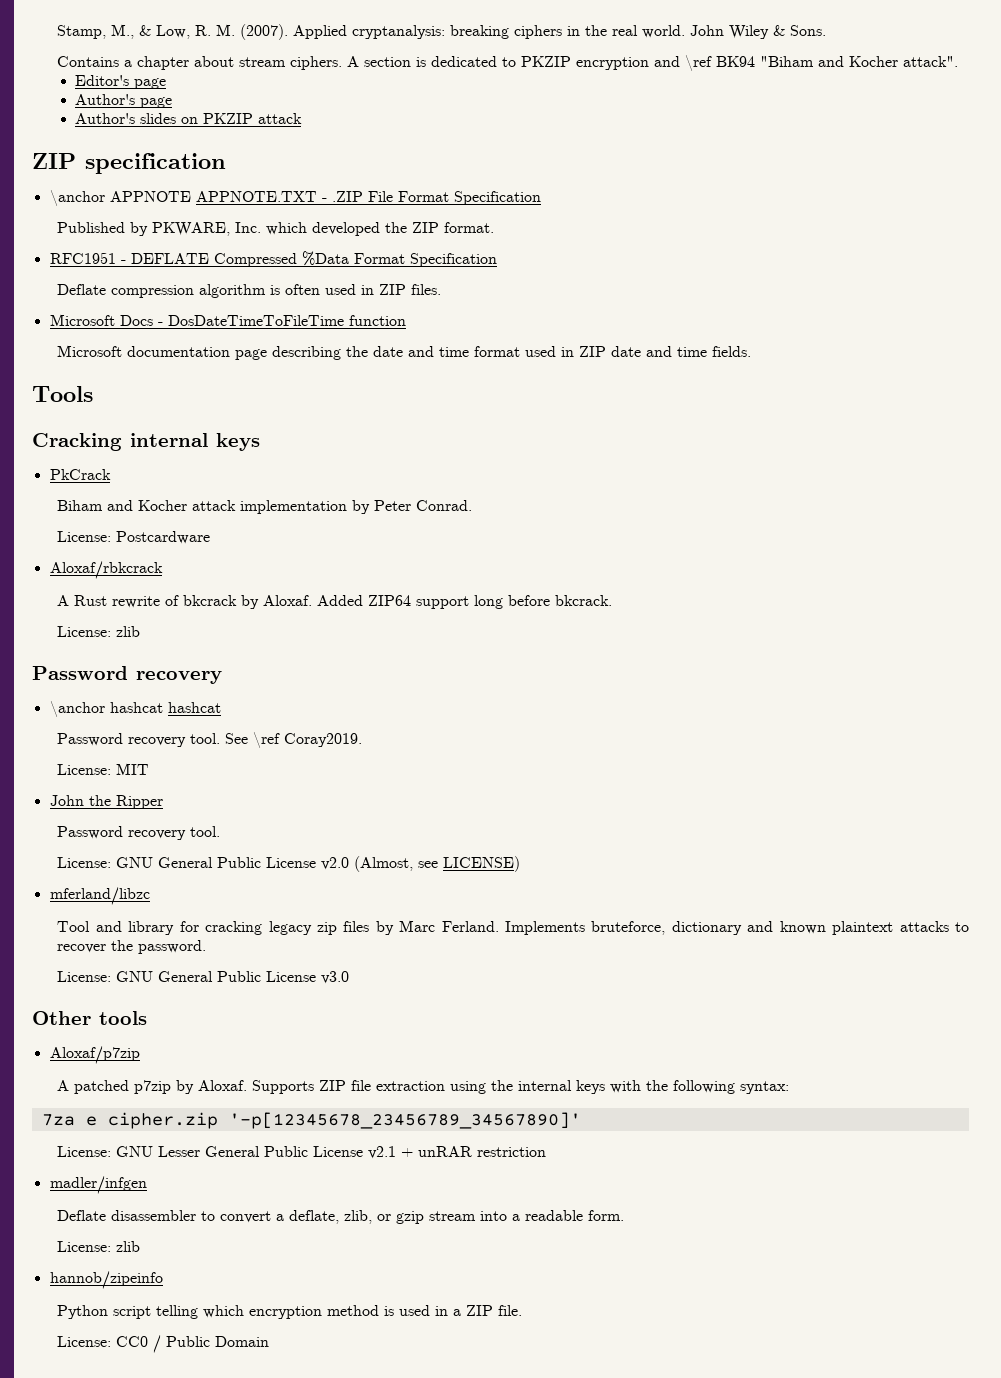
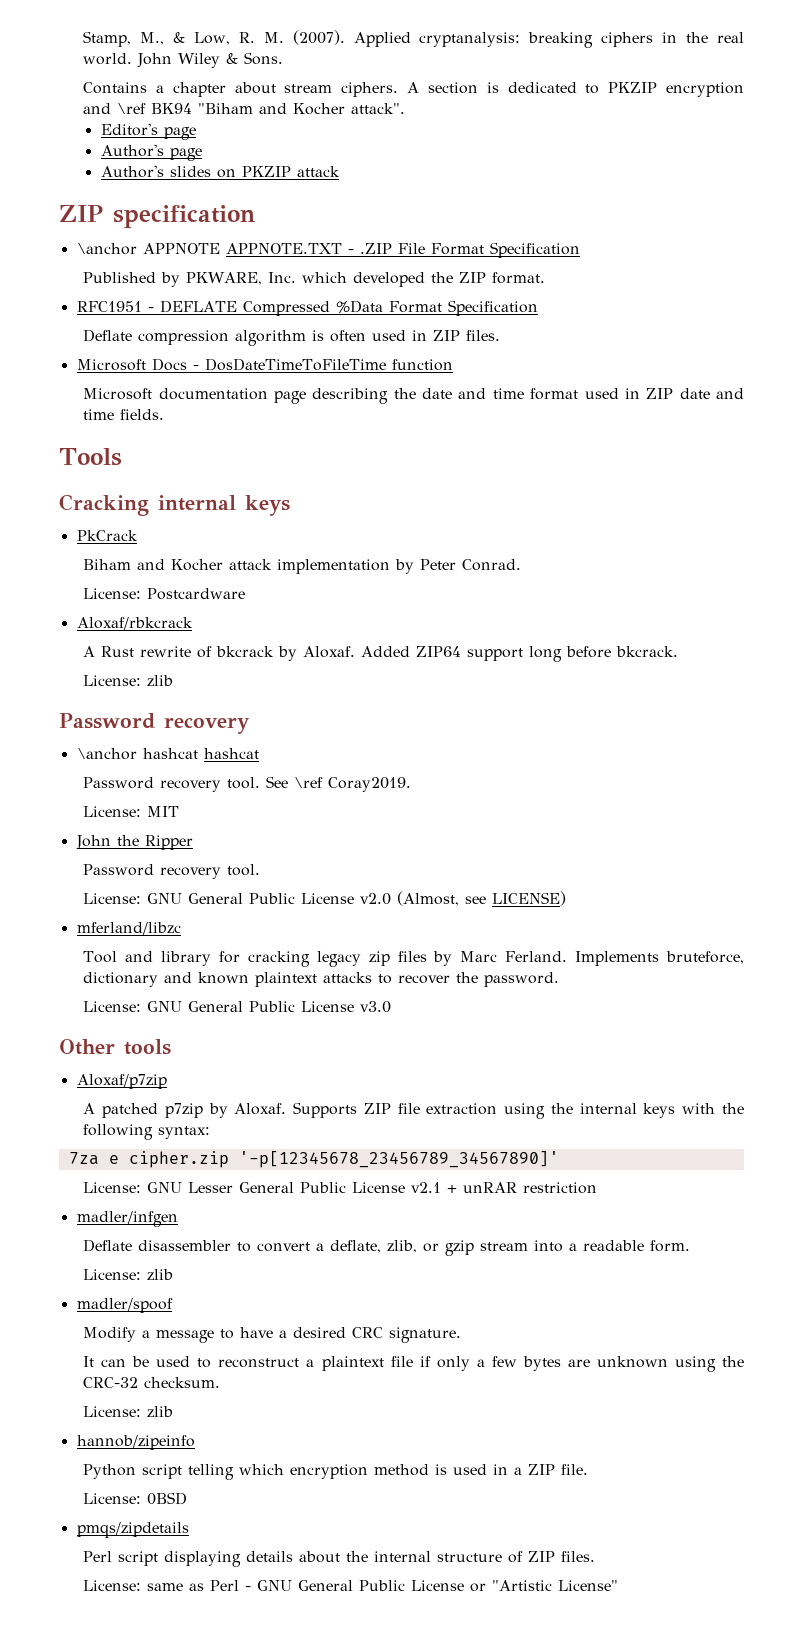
(141, 1246) none -> [76,1298,173,1313] [83,1327,462,1343] [83,1356,744,1372] [83,1377,221,1388] [83,1406,174,1418] // madler/spoof // Modify a message to have a desired CRC signature. // It can be used to reconstruct a plaintext file if only a few bytes are unknown using the CRC-32 checksum. // License: zlib
[116,1335,270,1353] CC0 / Public Domain -> [147,1492,188,1505] [76,1522,189,1538] [83,1551,596,1567] [83,1580,619,1592] 0BSD // pmqs/zipdetails // Perl script displaying details about the internal structure of ZIP files. // License: same as Perl - GNU General Public License or "Artistic License"

